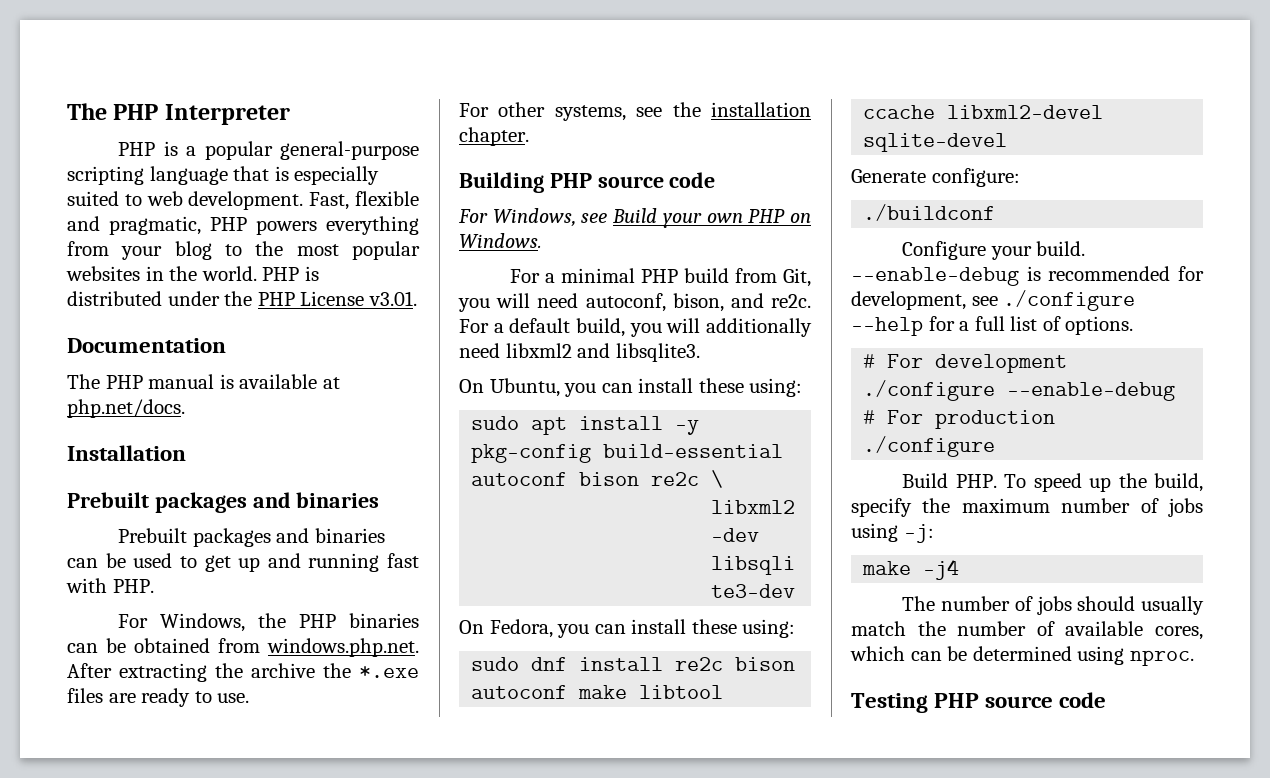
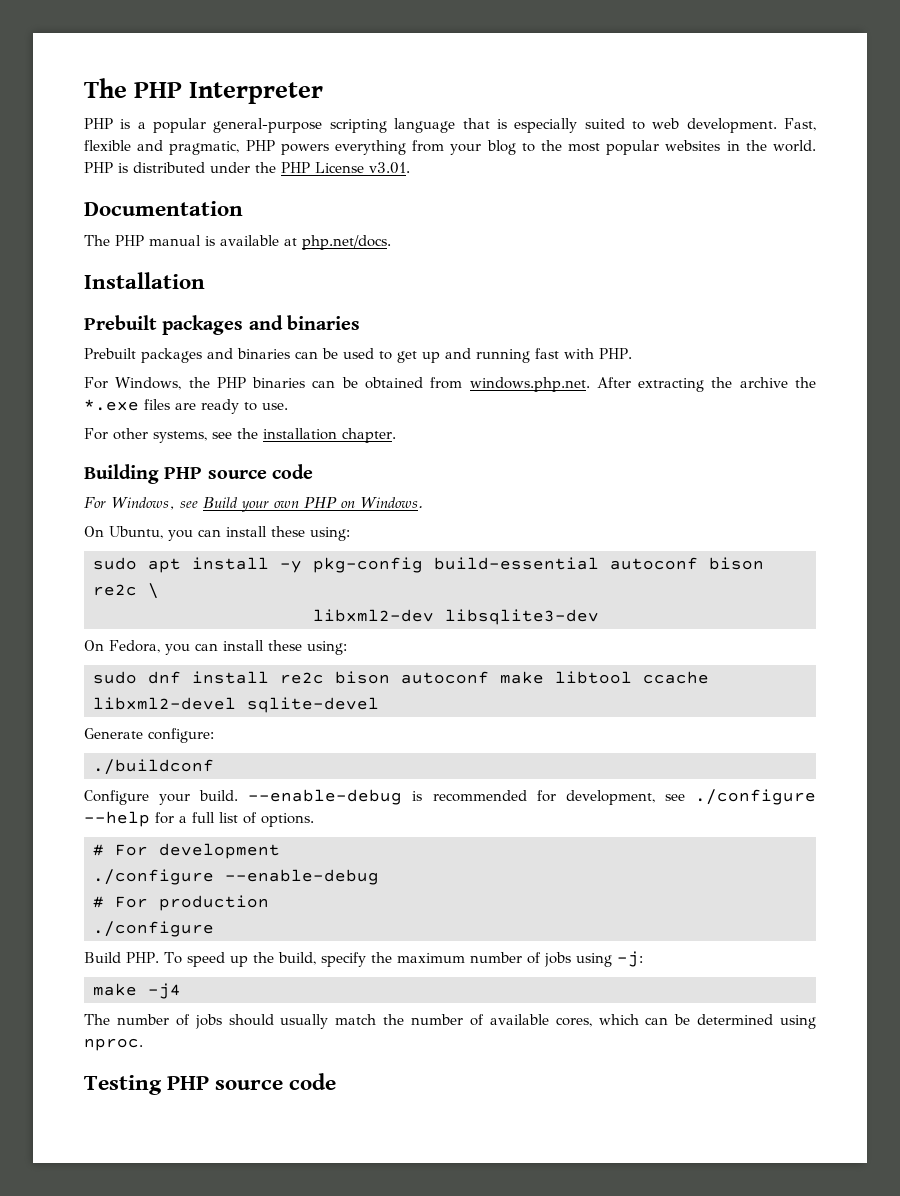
[510,268,811,287] [458,293,811,312] [459,318,812,337] [459,343,700,362] // For a minimal PHP build from Git, you will need autoconf, bison, and re2c. For a default build, you will additionally need libxml2 and libsqlite3. -> (423, 502) none

